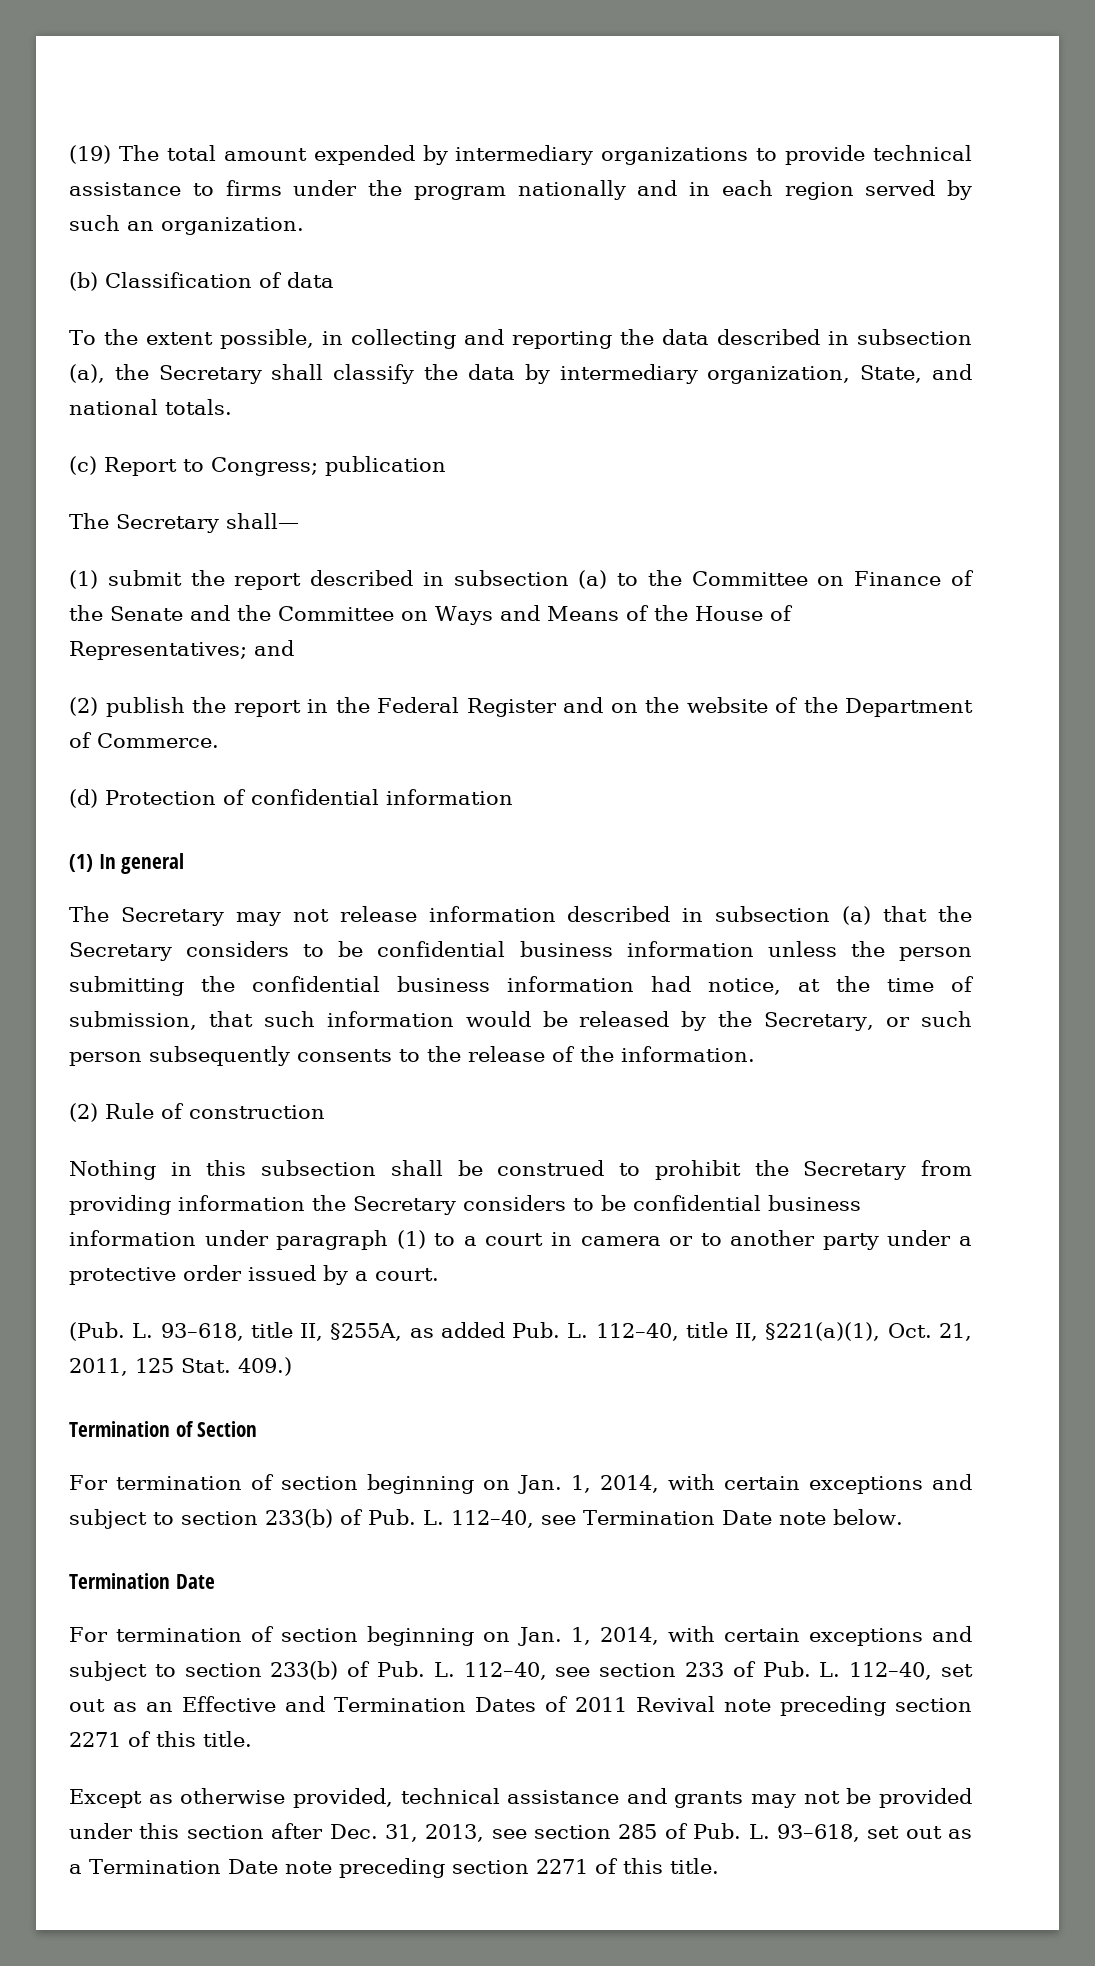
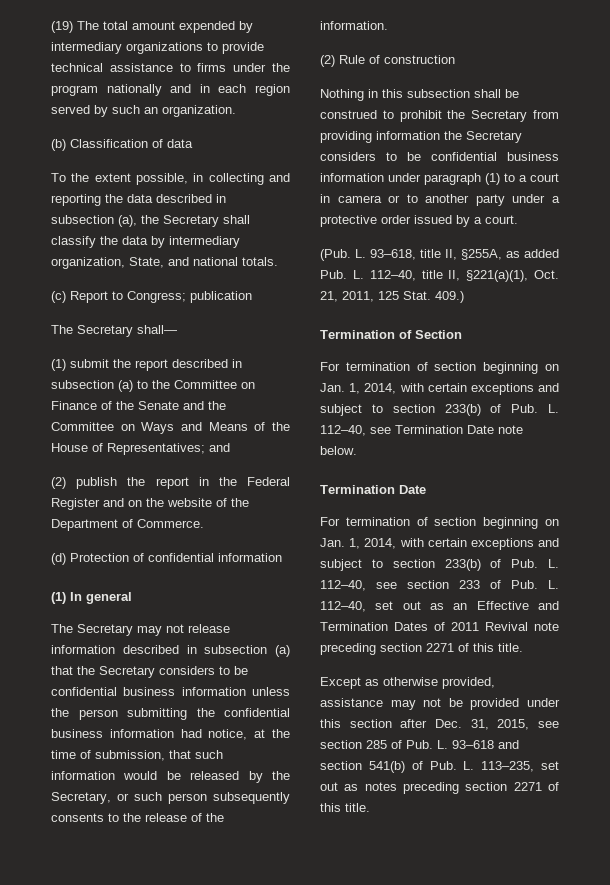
[400,1788,744,1808] technical assistance and grants -> [320,698,383,707] assistance
[425,1824,485,1842] 2013, -> [497,719,530,730] 2015,
[776,1824,972,1842] [69,1859,332,1874] 93–618, set out as a Termination Date note -> [452,740,519,749] [320,761,559,773] [320,782,397,791] 93–618 and section 541(b) of Pub. L. 113–235, set out as notes

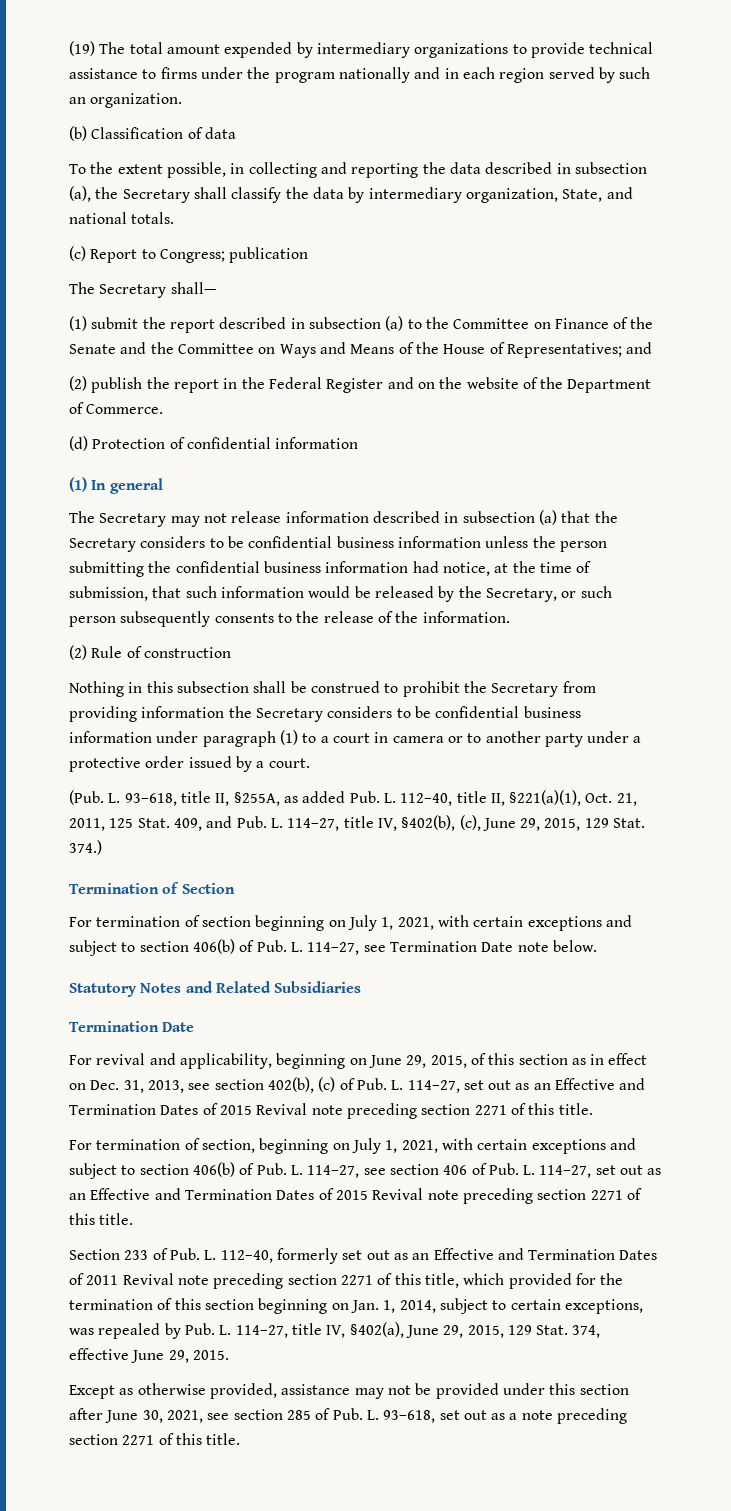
[435,291,464,303] 409.) -> [173,815,646,831] [69,840,102,855] 409, and Pub. L. 114–27, title IV, §402(b), (c), June 29, 2015, 129 Stat. 374.)
[320,383,559,395] [320,404,559,416] [320,425,366,436] Jan. 1, 2014, with certain exceptions and subject to section 233(b) of Pub. L. 112–40, -> [347,915,632,931] [69,939,360,956] July 1, 2021, with certain exceptions and subject to section 406(b) of Pub. L. 114–27,
[320,485,426,494] [320,517,559,529] [320,538,559,550] [320,559,559,571] [320,580,449,591] Termination Date // For termination of section beginning on Jan. 1, 2014, with certain exceptions and subject to section 233(b) of Pub. L. 112–40, see section -> [69,981,362,997] [69,1021,195,1032] [69,1053,648,1069] [69,1077,646,1093] [69,1103,593,1119] [69,1138,636,1154] [69,1162,662,1179] [69,1188,642,1204] [69,1213,134,1225] [69,1249,120,1260] Statutory Notes and Related Subsidiaries // Termination Date // For revival and applicability, beginning on June 29, 2015, of this section as in effect on Dec. 31, 2013, see section 402(b), (c) of Pub. L. 114–27, set out as an Effective and Termination Dates of 2015 Revival note preceding section 2271 of this title. // For termination of section, beginning on July 1, 2021, with certain exceptions and subject to section 406(b) of Pub. L. 114–27, see section 406 of Pub. L. 114–27, set out as an Effective and Termination Dates of 2015 Revival note preceding section 2271 of this title. // Section
(366, 606) none -> [276,1248,338,1264] formerly
[498,643,523,652] title. -> [424,1273,624,1289] [69,1298,643,1314] [69,1322,601,1339] [69,1348,229,1363] title, which provided for the termination of this section beginning on Jan. 1, 2014, subject to certain exceptions, was repealed by Pub. L. 114–27, title IV, §402(a), June 29, 2015, 129 Stat. 374, effective June 29, 2015.
[435,719,530,730] Dec. 31, 2015, -> [105,1410,203,1423] June 30, 2021,
[452,740,519,749] [320,761,559,773] [320,782,397,791] 93–618 and section 541(b) of Pub. L. 113–235, set out as notes -> [383,1410,553,1423] 93–618, set out as a note

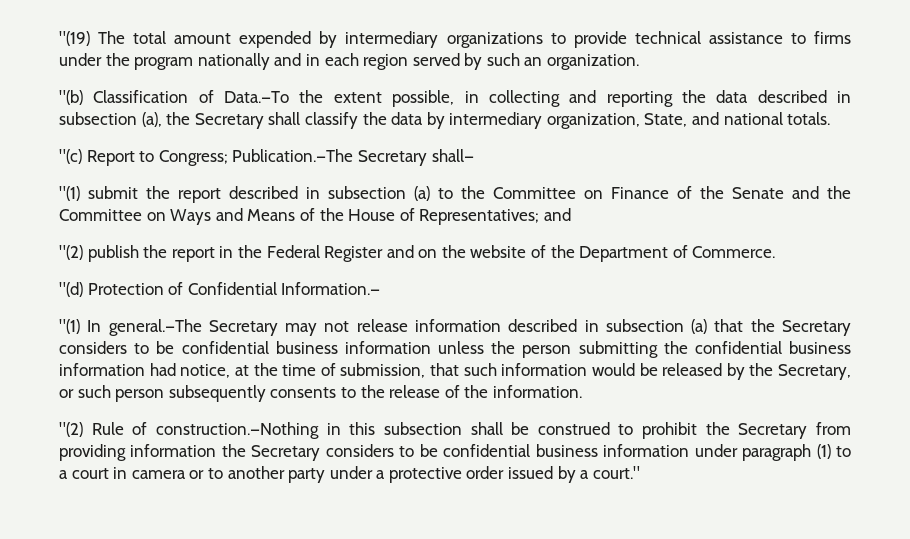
[69,41,95,56] (19) -> [59,31,90,46] "(19)
[69,126,87,141] (b) -> [59,90,83,105] "(b)
[204,127,236,139] [69,164,86,174] data // To -> [224,91,290,103] Data.—To
[69,246,86,261] (c) -> [59,149,82,164] "(c)
[229,247,309,263] [69,282,95,294] publication // The -> [232,149,354,162] Publication.—The
[69,316,87,331] (1) -> [59,186,80,201] "(1)
[69,376,87,391] (2) -> [59,245,83,260] "(2)
[69,436,88,451] (d) -> [59,282,83,297] "(d)
[186,437,359,449] [69,477,163,494] [69,511,95,523] confidential information // (1) In general // The -> [187,282,381,295] [59,319,202,336] Confidential Information.— // "(1) In general.—The
[69,645,87,660] (2) -> [59,422,83,437] "(2)
[143,647,231,658] [69,681,124,697] construction // Nothing -> [155,422,319,439] construction.—Nothing
[268,758,310,768] [69,790,637,806] [69,815,646,831] [69,840,102,855] [69,882,235,894] [69,915,632,931] [69,939,597,956] [69,981,362,997] [69,1021,195,1032] [69,1053,648,1069] [69,1077,646,1093] [69,1103,593,1119] [69,1138,636,1154] [69,1162,662,1179] [69,1188,642,1204] [69,1213,134,1225] [69,1248,658,1264] [69,1273,624,1289] [69,1298,643,1314] [69,1322,601,1339] [69,1348,229,1363] [69,1383,629,1399] [69,1408,628,1424] [69,1433,241,1445] court. // (Pub. L. 93–618, title II, §255A, as added Pub. L. 112–40, title II, §221(a)(1), Oct. 21, 2011, 125 Stat. 409, and Pub. L. 114–27, title IV, §402(b), (c), June 29, 2015, 129 Stat. 374.) // Termination of Section // For termination of section beginning on July 1, 2021, with certain exceptions and subject to section 406(b) of Pub. L. 114–27, see Termination Date note below. // Statutory Notes and Related Subsidiaries // Termination Date // For revival and applicability, beginning on June 29, 2015, of this section as in effect on Dec. 31, 2013, see section 402(b), (c) of Pub. L. 114–27, set out as an Effective and Termination Dates of 2015 Revival note preceding section 2271 of this title. // For termination of section, beginning on July 1, 2021, with certain exceptions and subject to section 406(b) of Pub. L. 114–27, see section 406 of Pub. L. 114–27, set out as an Effective and Termination Dates of 2015 Revival note preceding section 2271 of this title. // Section 233 of Pub. L. 112–40, formerly set out as an Effective and Termination Dates of 2011 Revival note preceding section 2271 of this title, which provided for the termination of this section beginning on Jan. 1, 2014, subject to certain exceptions, was repealed by Pub. L. 114–27, title IV, §402(a), June 29, 2015, 129 Stat. 374, effective June 29, 2015. // Except as otherwise provided, assistance may not be provided under this section after June 30, 2021, see section 285 of Pub. L. 93–618, set out as a note preceding section 2271 of this title. -> [592,466,640,479] court."

